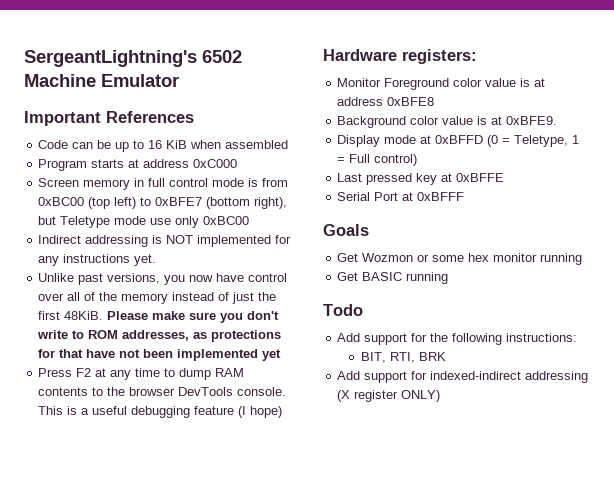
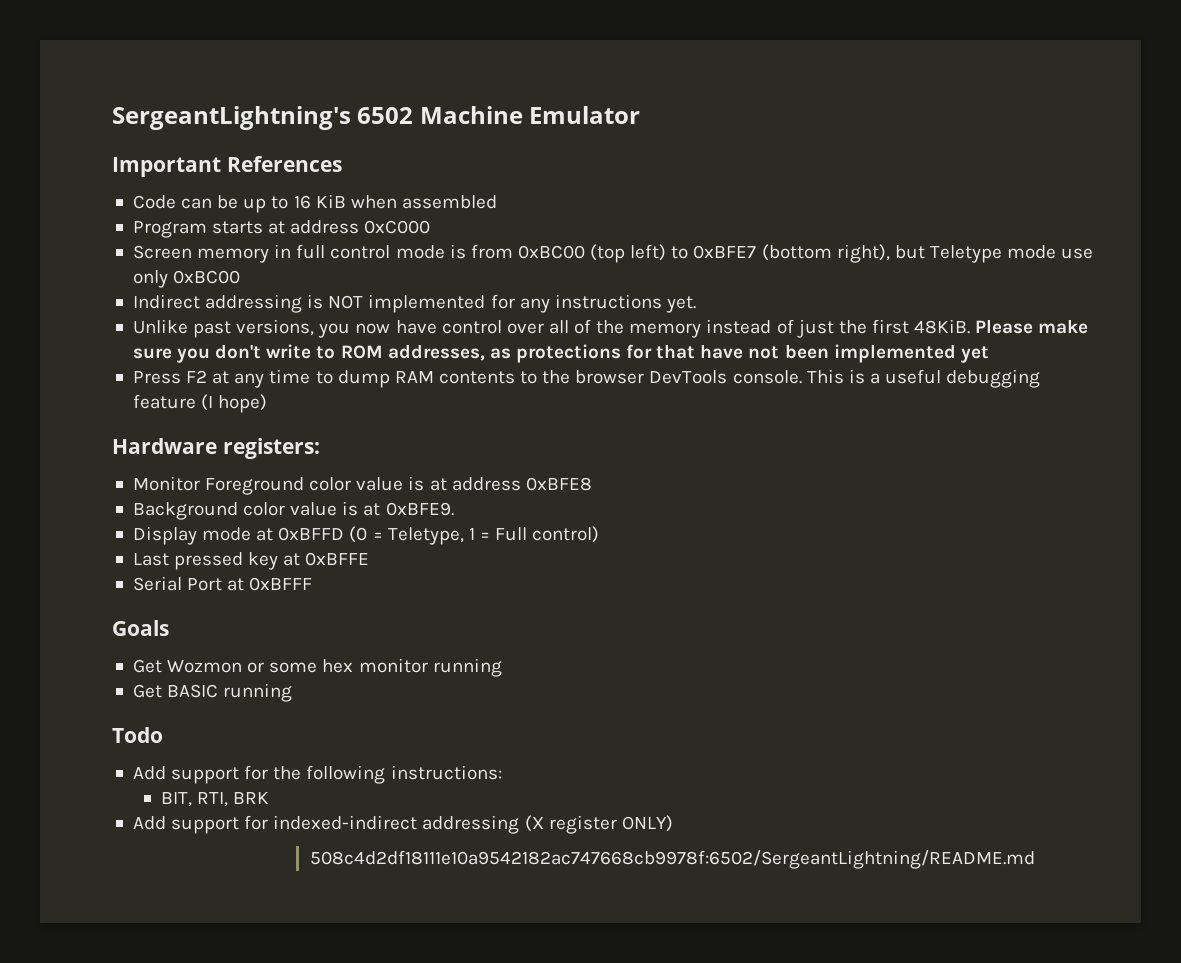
(441, 396) none -> [309,850,1035,869] // 508c4d2df18111e10a9542182ac747668cb9978f:6502/SergeantLightning/README.md

